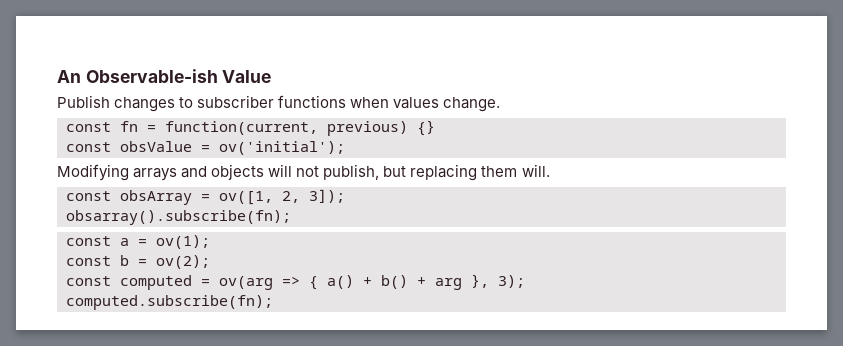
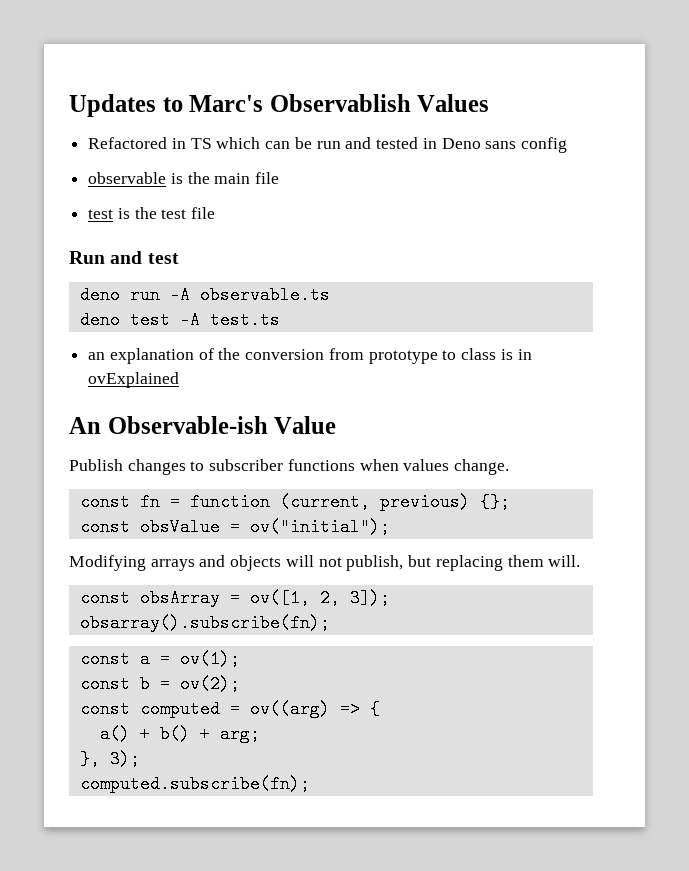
(57, 76) none -> [69,94,490,117] [88,137,567,153] [88,172,280,184] [88,207,216,219] [69,251,179,264] [79,286,330,304] [79,311,280,329] [88,348,532,364] [88,372,180,388] Updates to Marc's Observablish Values // Refactored in TS which can be run and tested in Deno sans config // observable is the main file // test is the test file // Run and test // deno run -A observable.ts // deno test -A test.ts // an explanation of the conversion from prototype to class is in ovExplained //
[165,120,435,136] function(current, previous) {} -> [189,493,510,511] function (current, previous) {};
[219,141,345,155] ov('initial'); -> [249,518,390,536] ov("initial");
[219,276,273,290] ov(arg -> [249,700,330,718] ov((arg)
(318, 283) none -> (380, 709) //
[435,278,462,290] arg -> [219,725,260,743] arg; //

